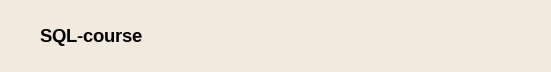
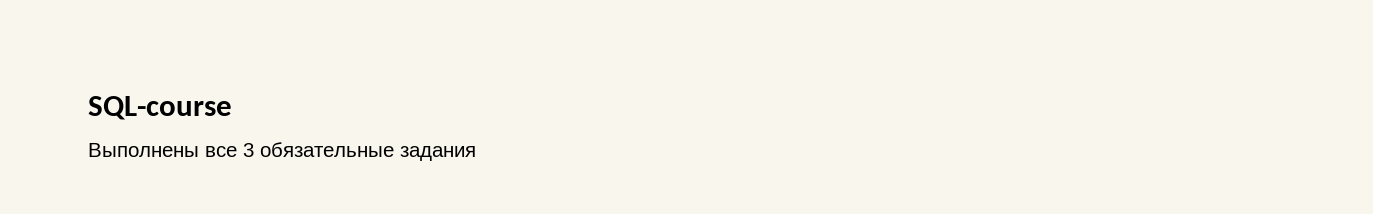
(142, 37) none -> [88,142,476,161] // Выполнены все 3 обязательные задания

